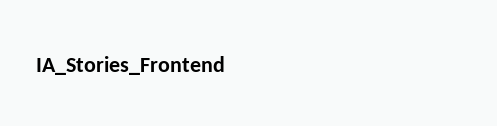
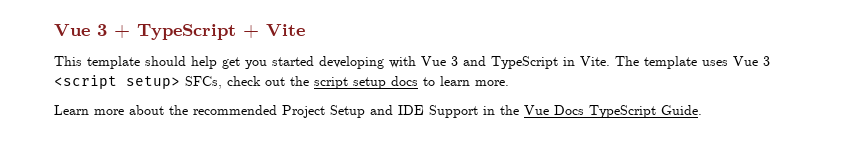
[36,56,225,75] IA_Stories_Frontend -> [54,24,305,40] [54,56,770,69] [54,75,509,89] [54,105,702,118] Vue 3 + TypeScript + Vite // This template should help get you started developing with Vue 3 and TypeScript in Vite. The template uses Vue 3 <script setup> SFCs, check out the script setup docs to learn more. // Learn more about the recommended Project Setup and IDE Support in the Vue Docs TypeScript Guide.

